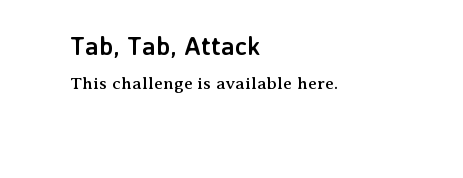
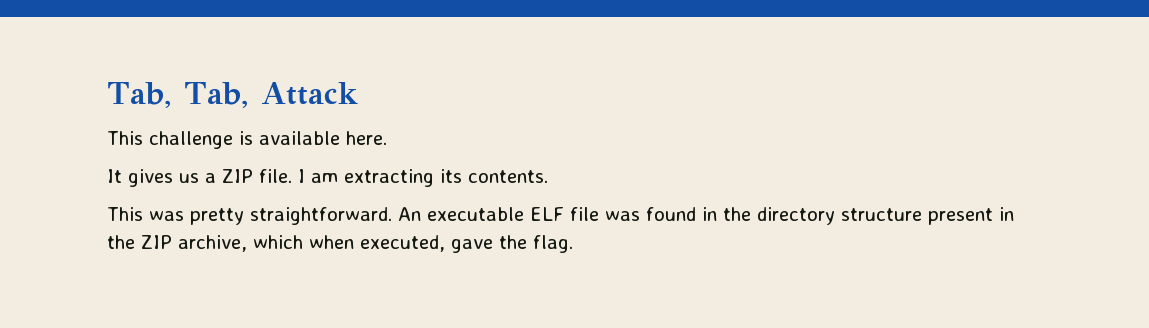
(338, 83) none -> [107,169,548,187] [107,207,1014,225] [107,235,573,253] // It gives us a ZIP file. I am extracting its contents. // This was pretty straightforward. An executable ELF file was found in the directory structure present in the ZIP archive, which when executed, gave the flag.

